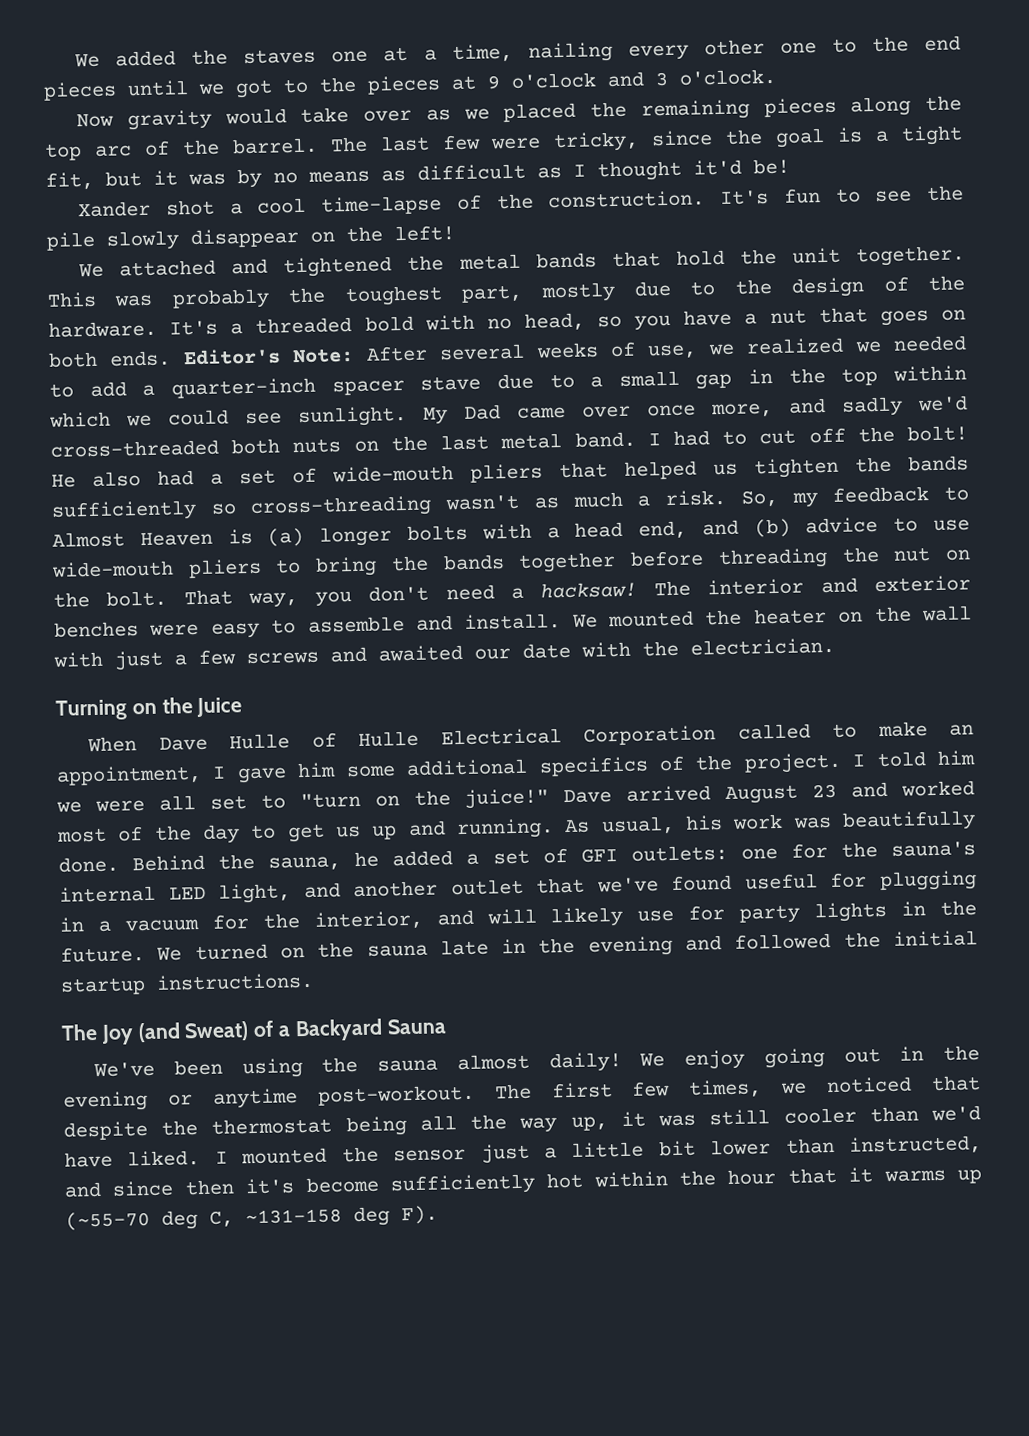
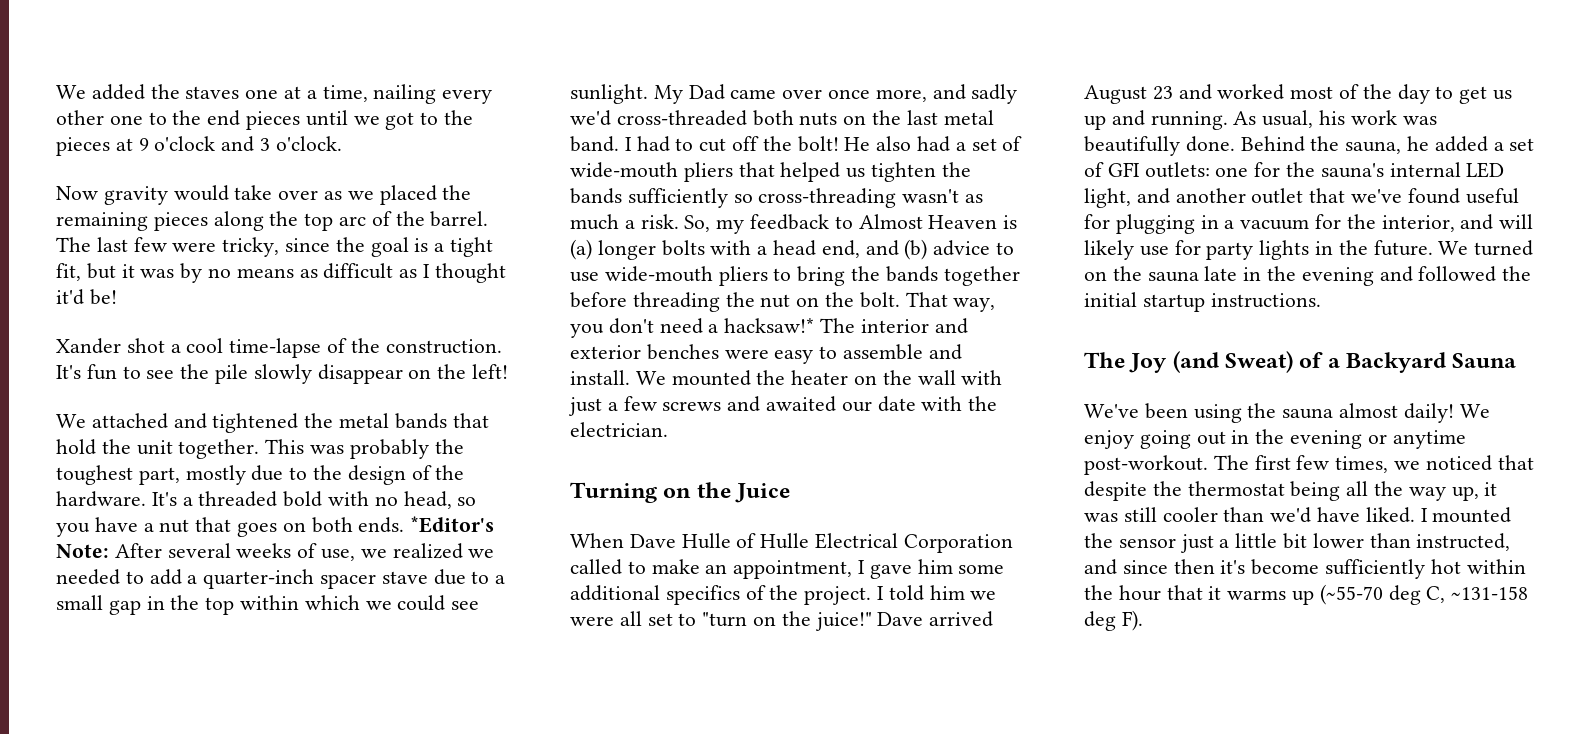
[182,348,281,366] Editor's -> [410,516,495,533] *Editor's
[540,581,638,599] hacksaw! -> [724,318,815,333] hacksaw!*

